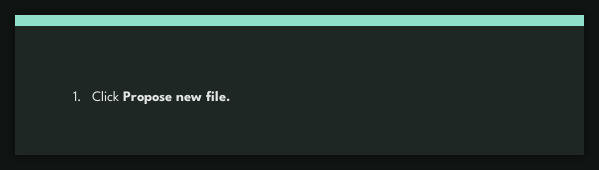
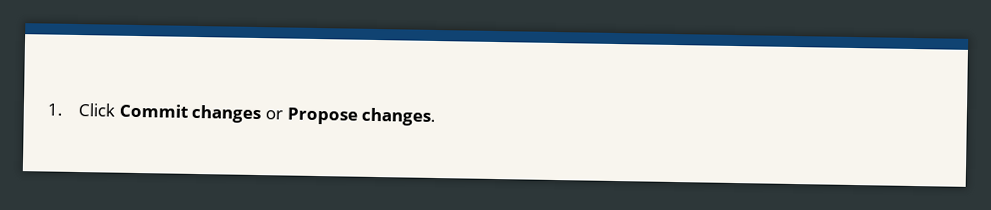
[122,90,230,105] Propose new file. -> [118,103,437,127] Commit changes or Propose changes.

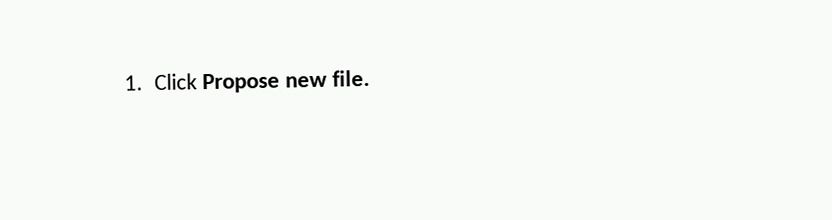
[118,103,437,127] Commit changes or Propose changes. -> [201,69,371,94] Propose new file.

